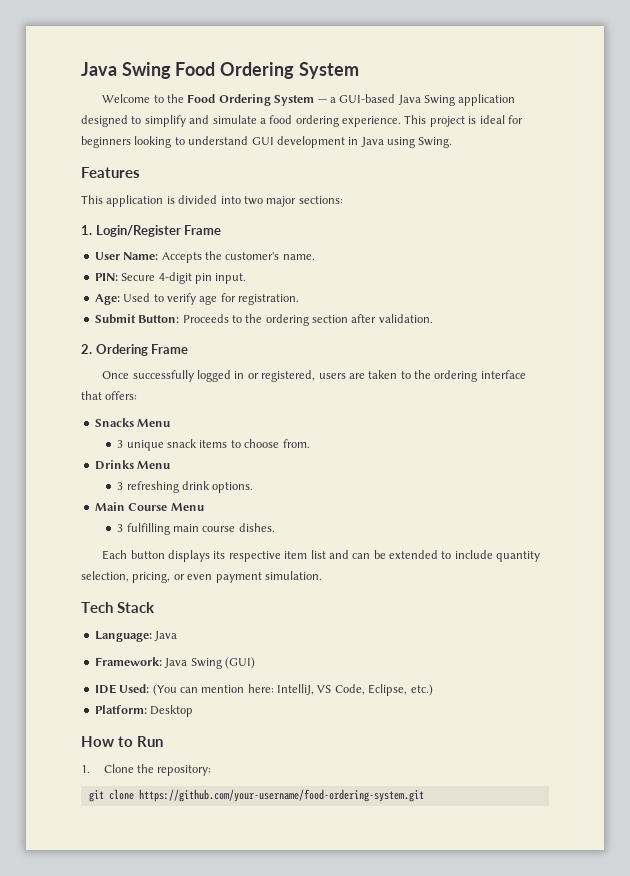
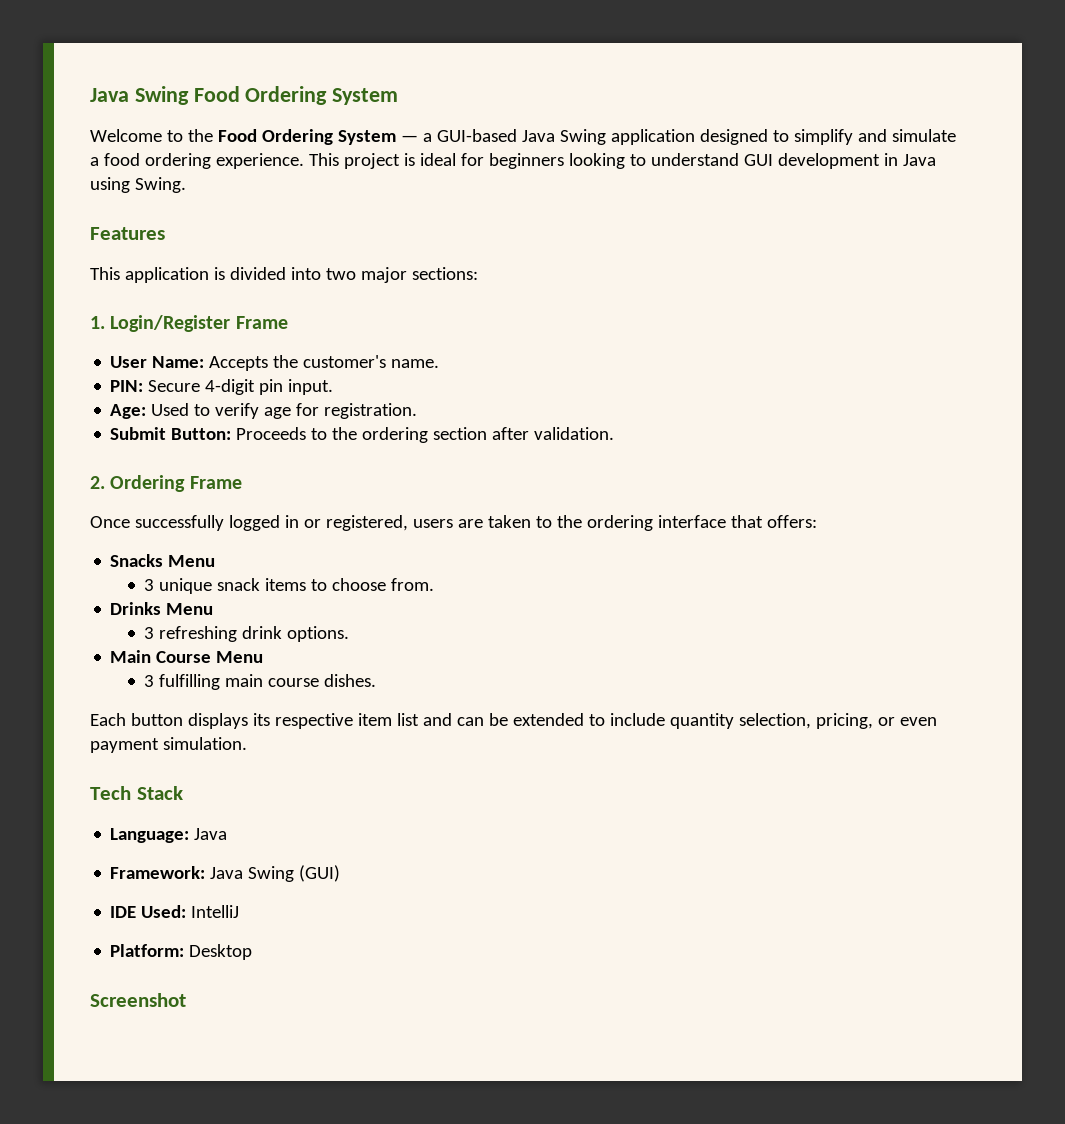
[152,684,433,696] [94,705,194,717] [81,736,164,747] [81,764,212,776] [88,789,424,802] (You can mention here: IntelliJ, VS Code, Eclipse, etc.) // Platform: Desktop // How to Run // 1. Clone the repository: // git clone https://github.com/your-username/food-ordering-system.git -> [191,905,240,918] [110,944,253,960] [90,993,186,1007] IntelliJ // Platform: Desktop // Screenshot

